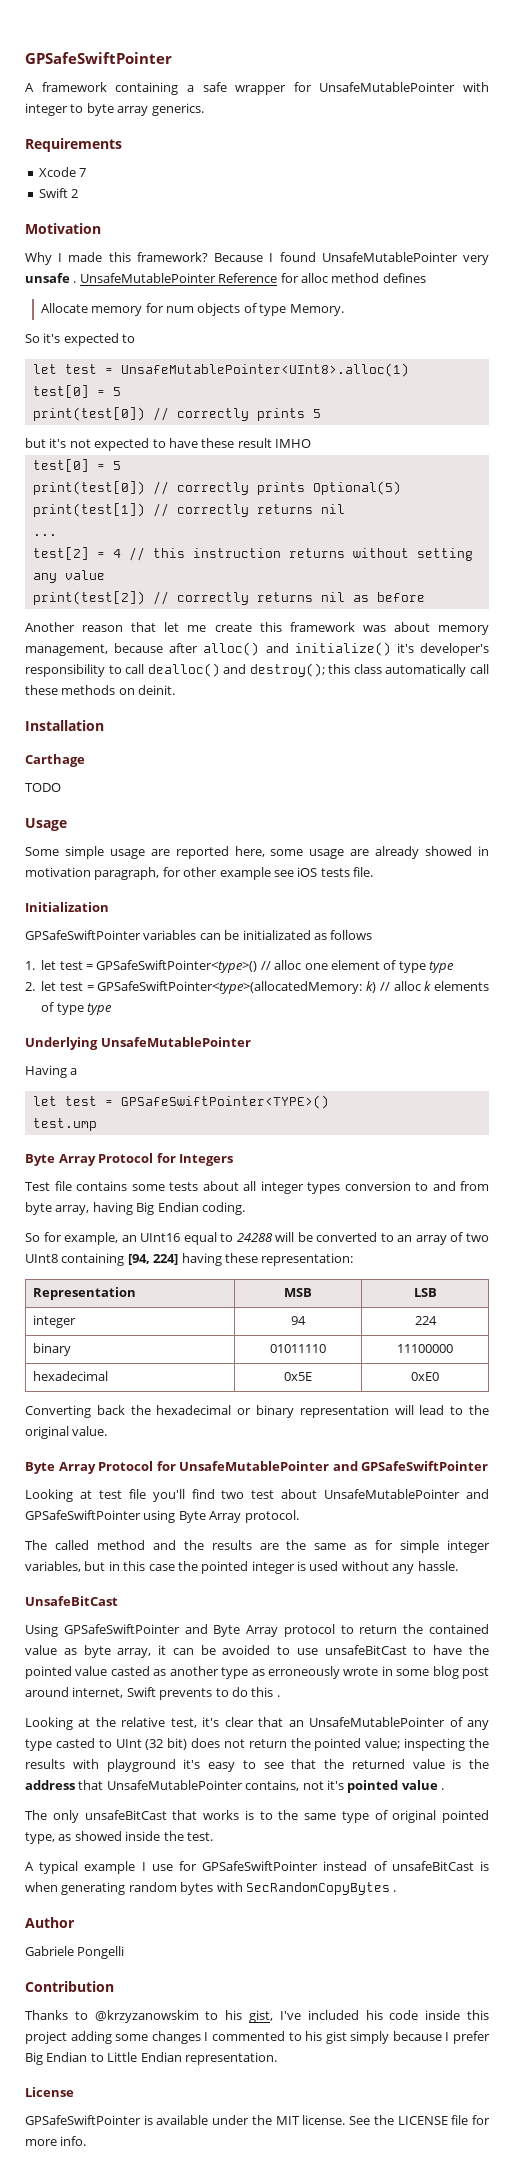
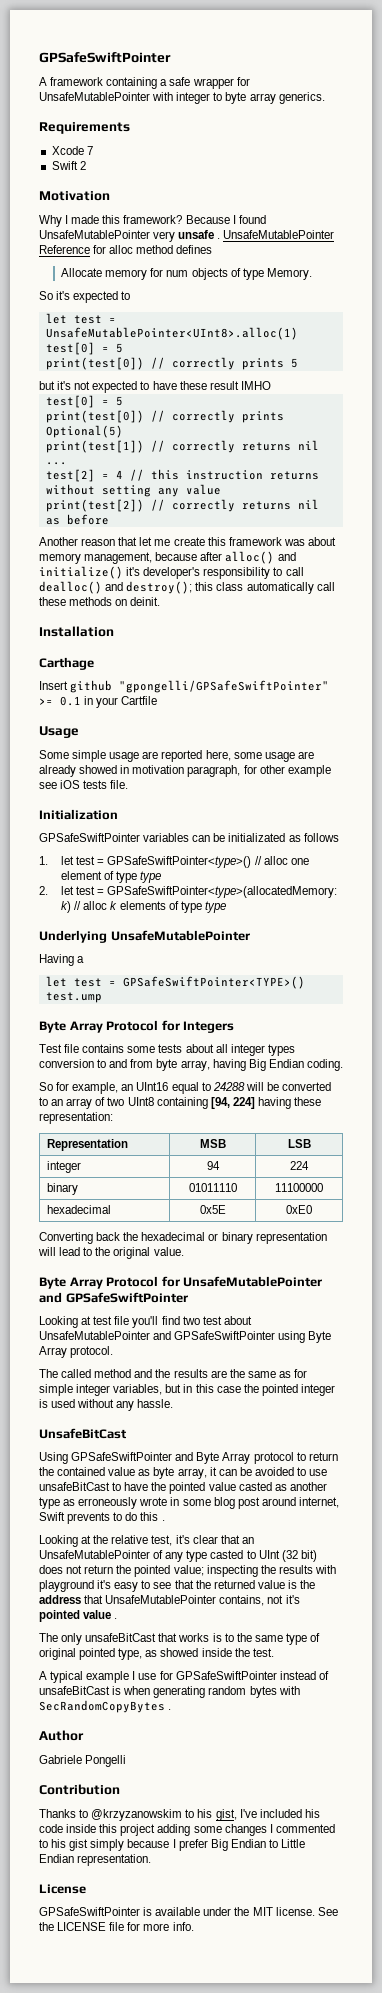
[25,783,61,792] TODO -> [39,680,330,693] [39,696,158,708] Insert github "gpongelli/GPSafeSwiftPointer" >= 0.1 in your Cartfile

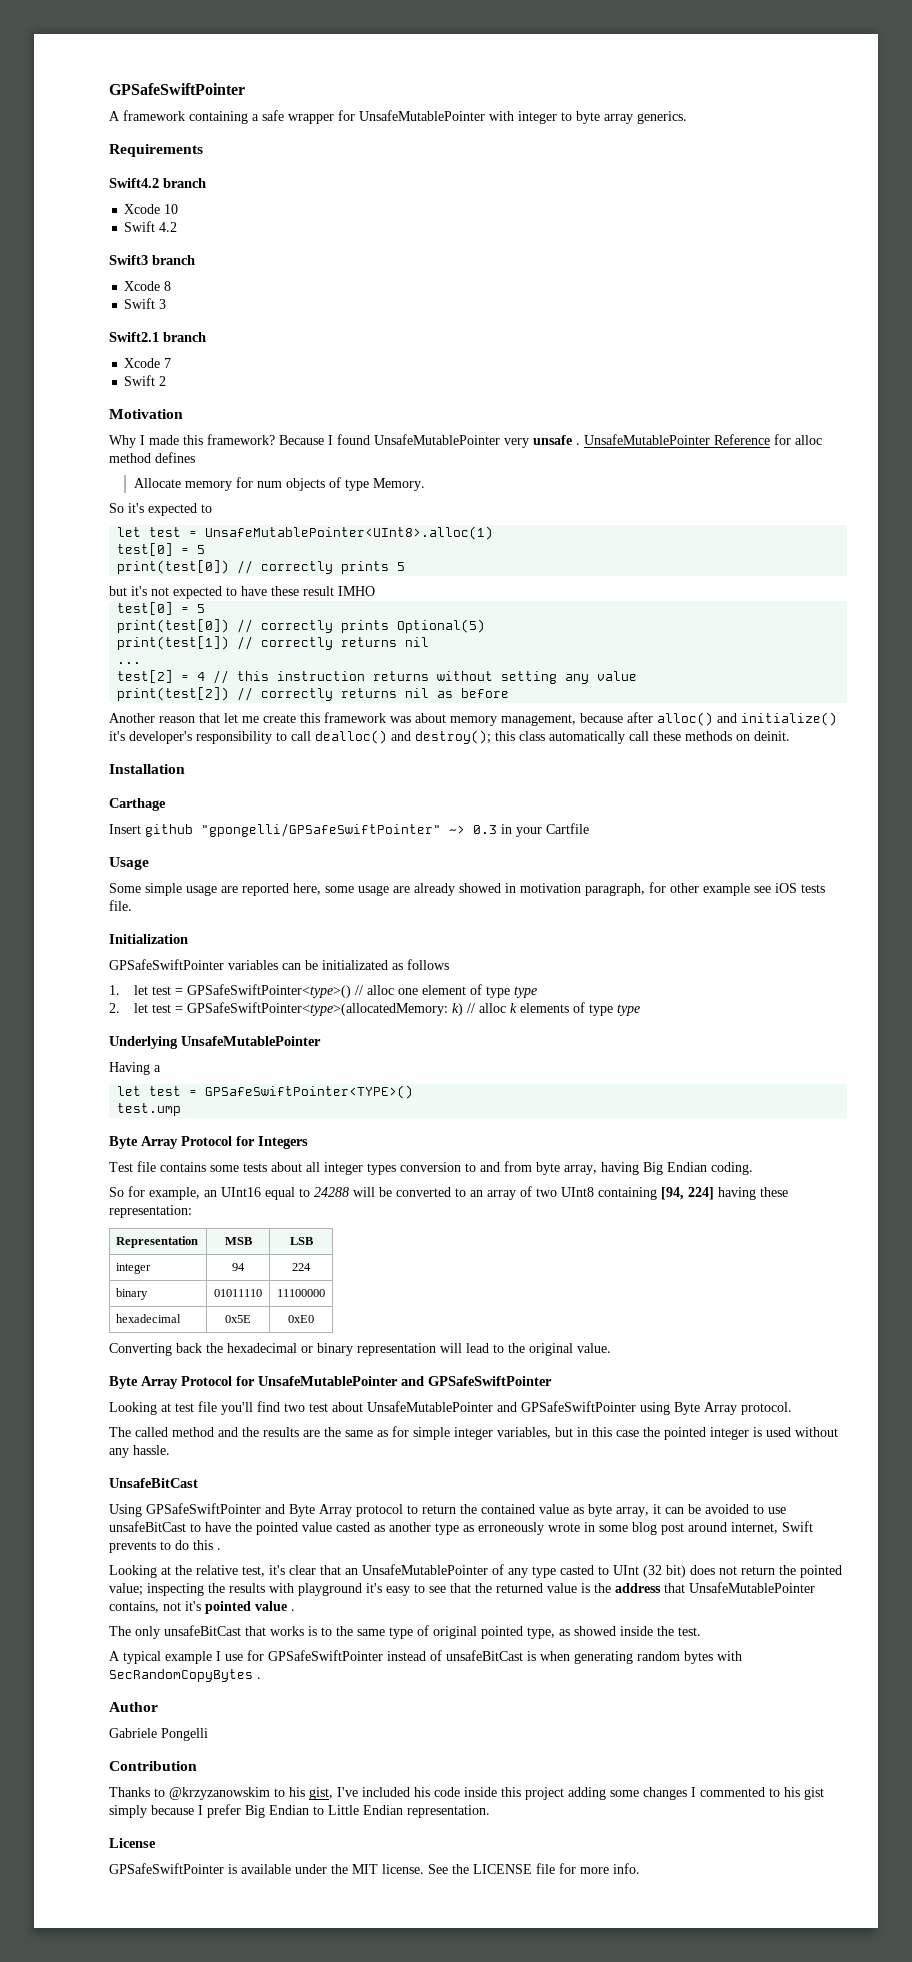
(130, 128) none -> [109,178,206,188] [124,204,179,214] [124,221,178,232] [109,255,195,265] [124,281,172,291] [124,298,167,309] [109,332,206,342] // Swift4.2 branch // Xcode 10 // Swift 4.2 // Swift3 branch // Xcode 8 // Swift 3 // Swift2.1 branch
[39,696,81,706] >= 0.1 -> [449,825,497,834] ~> 0.3

